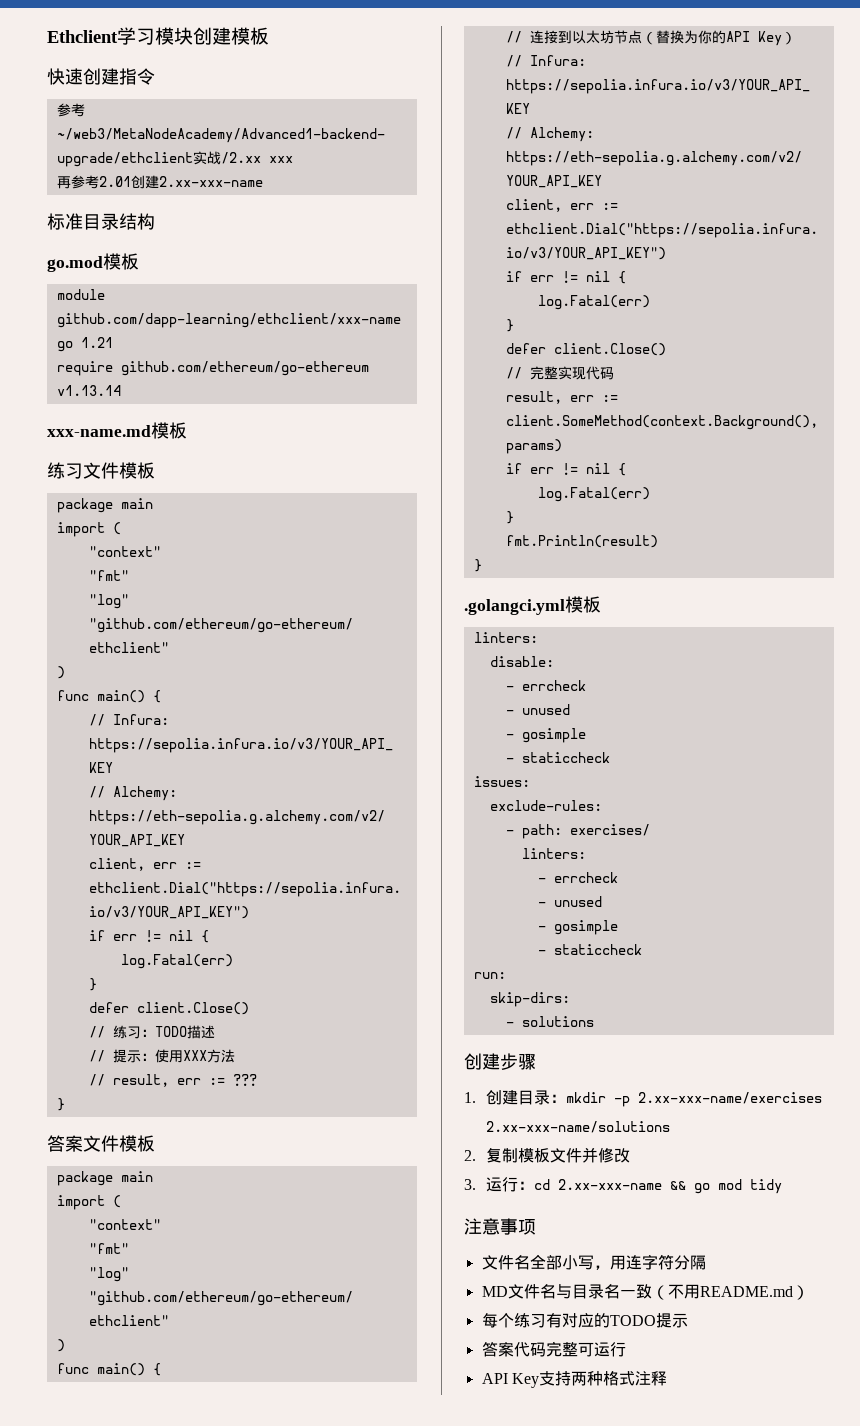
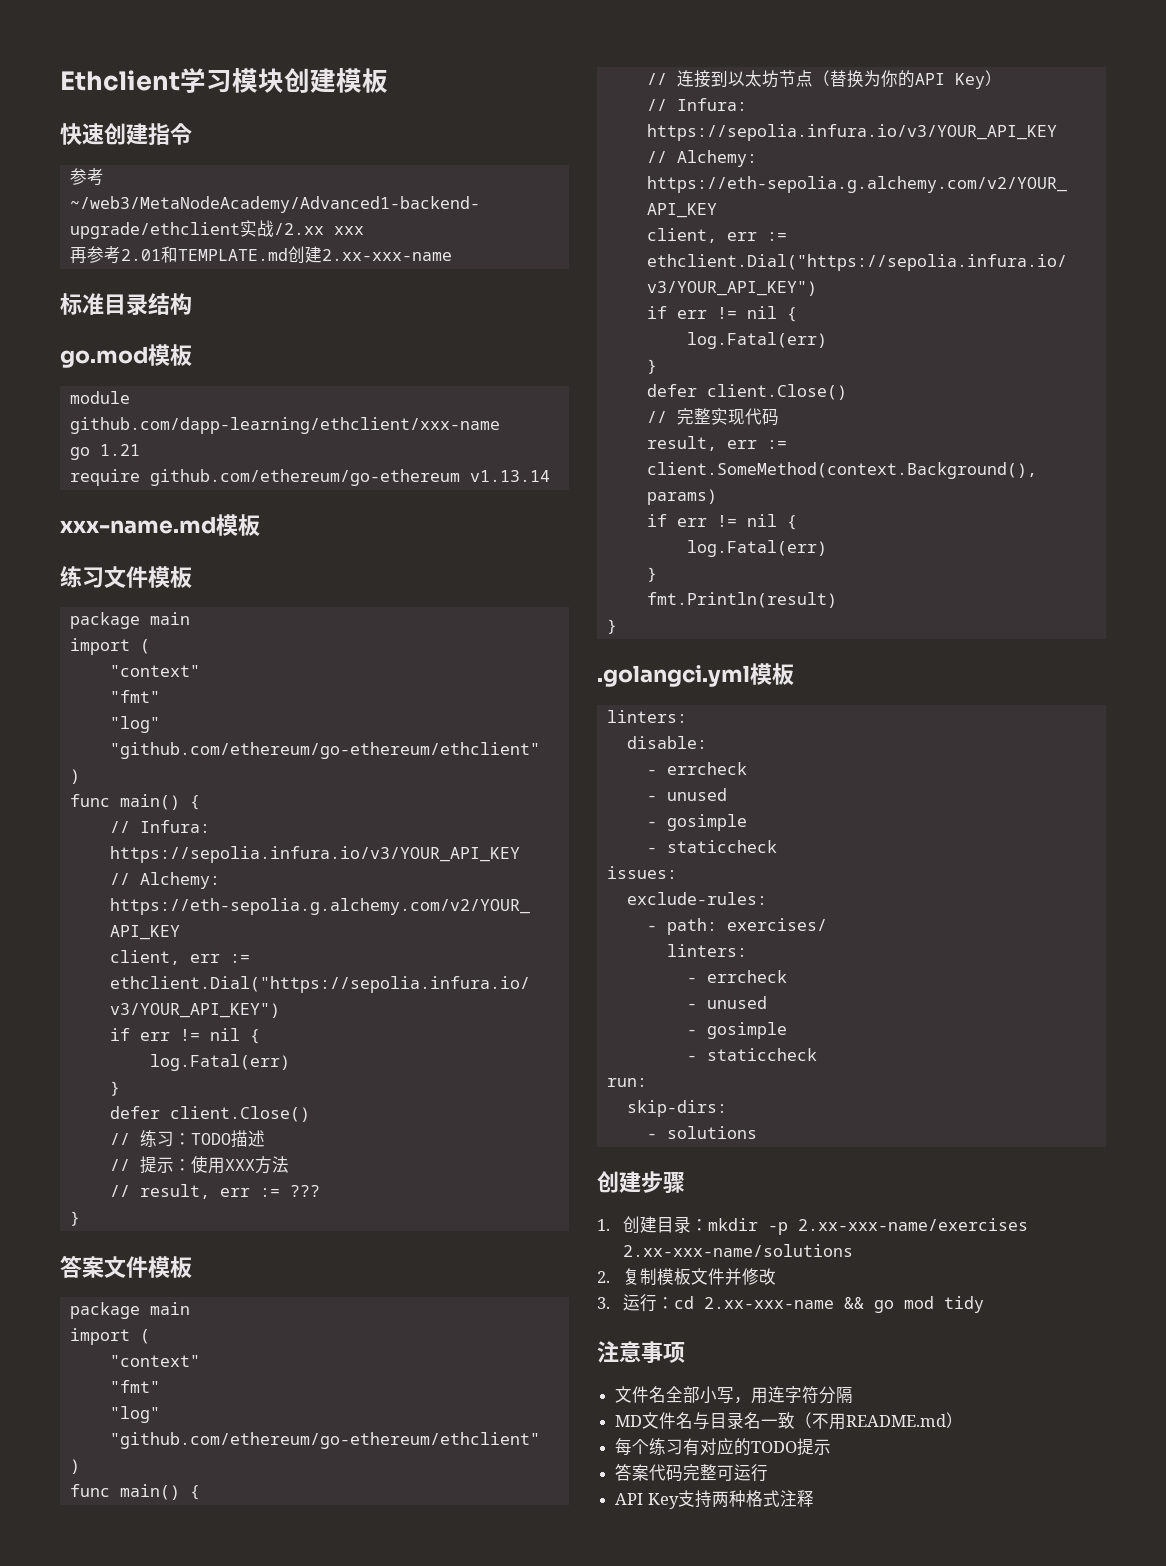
(131, 181) none -> [160,246,288,263] 和TEMPLATE.md

